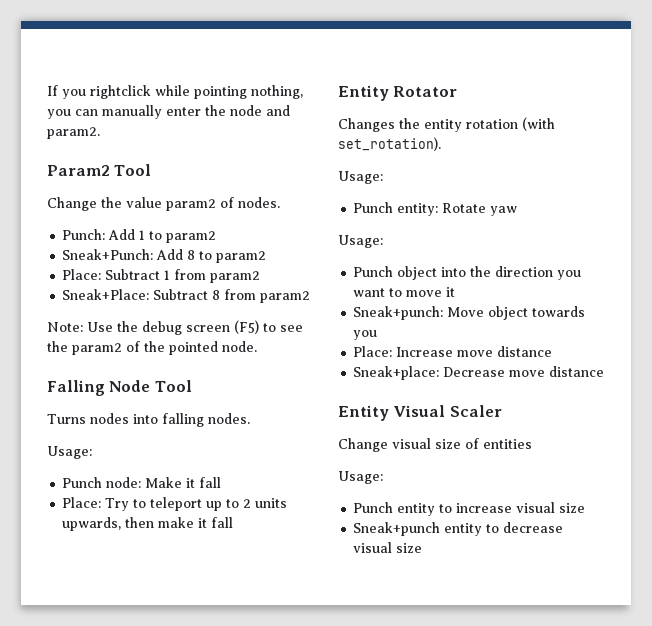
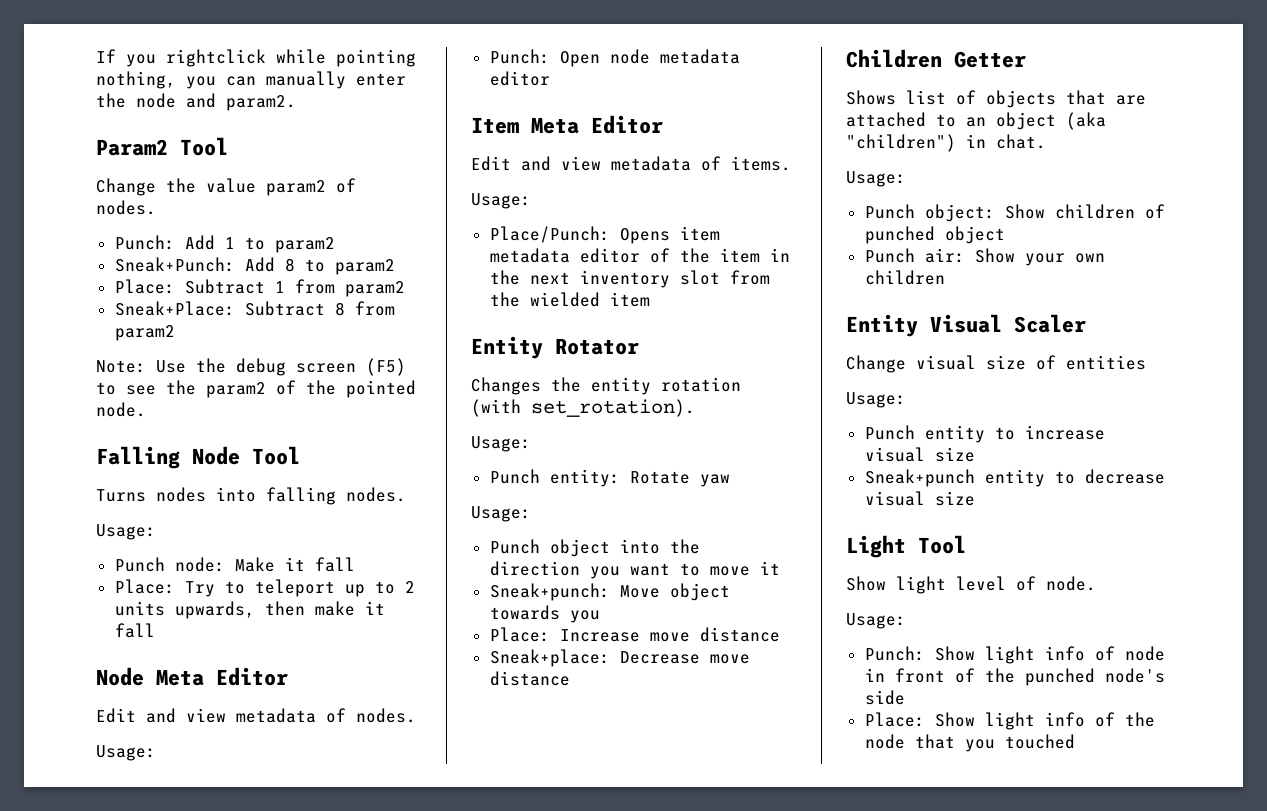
(234, 522) none -> [96,667,288,686] [96,708,416,723] [96,745,156,761] [489,49,740,67] [489,71,550,86] [471,115,663,134] [471,156,791,171] [471,193,531,209] [489,226,720,244] [489,248,790,263] [489,270,770,288] [489,292,650,307] // Node Meta Editor // Edit and view metadata of nodes. // Usage: // Punch: Open node metadata editor // Item Meta Editor // Edit and view metadata of items. // Usage: // Place/Punch: Opens item metadata editor of the item in the next inventory slot from the wielded item
(605, 371) none -> [846,49,1026,68] [846,90,1146,108] [846,112,1106,130] [846,134,1046,152] [846,171,906,187] [864,204,1165,222] [864,226,1005,244] [864,248,1105,266] [864,270,945,285] // Children Getter // Shows list of objects that are attached to an object (aka "children") in chat. // Usage: // Punch object: Show children of punched object // Punch air: Show your own children
(423, 548) none -> [846,535,966,558] [846,576,1096,594] [846,613,906,629] [864,646,1165,664] [864,668,1165,686] [864,690,905,705] [864,712,1155,730] [864,734,1075,752] // Light Tool // Show light level of node. // Usage: // Punch: Show light info of node in front of the punched node's side // Place: Show light info of the node that you touched

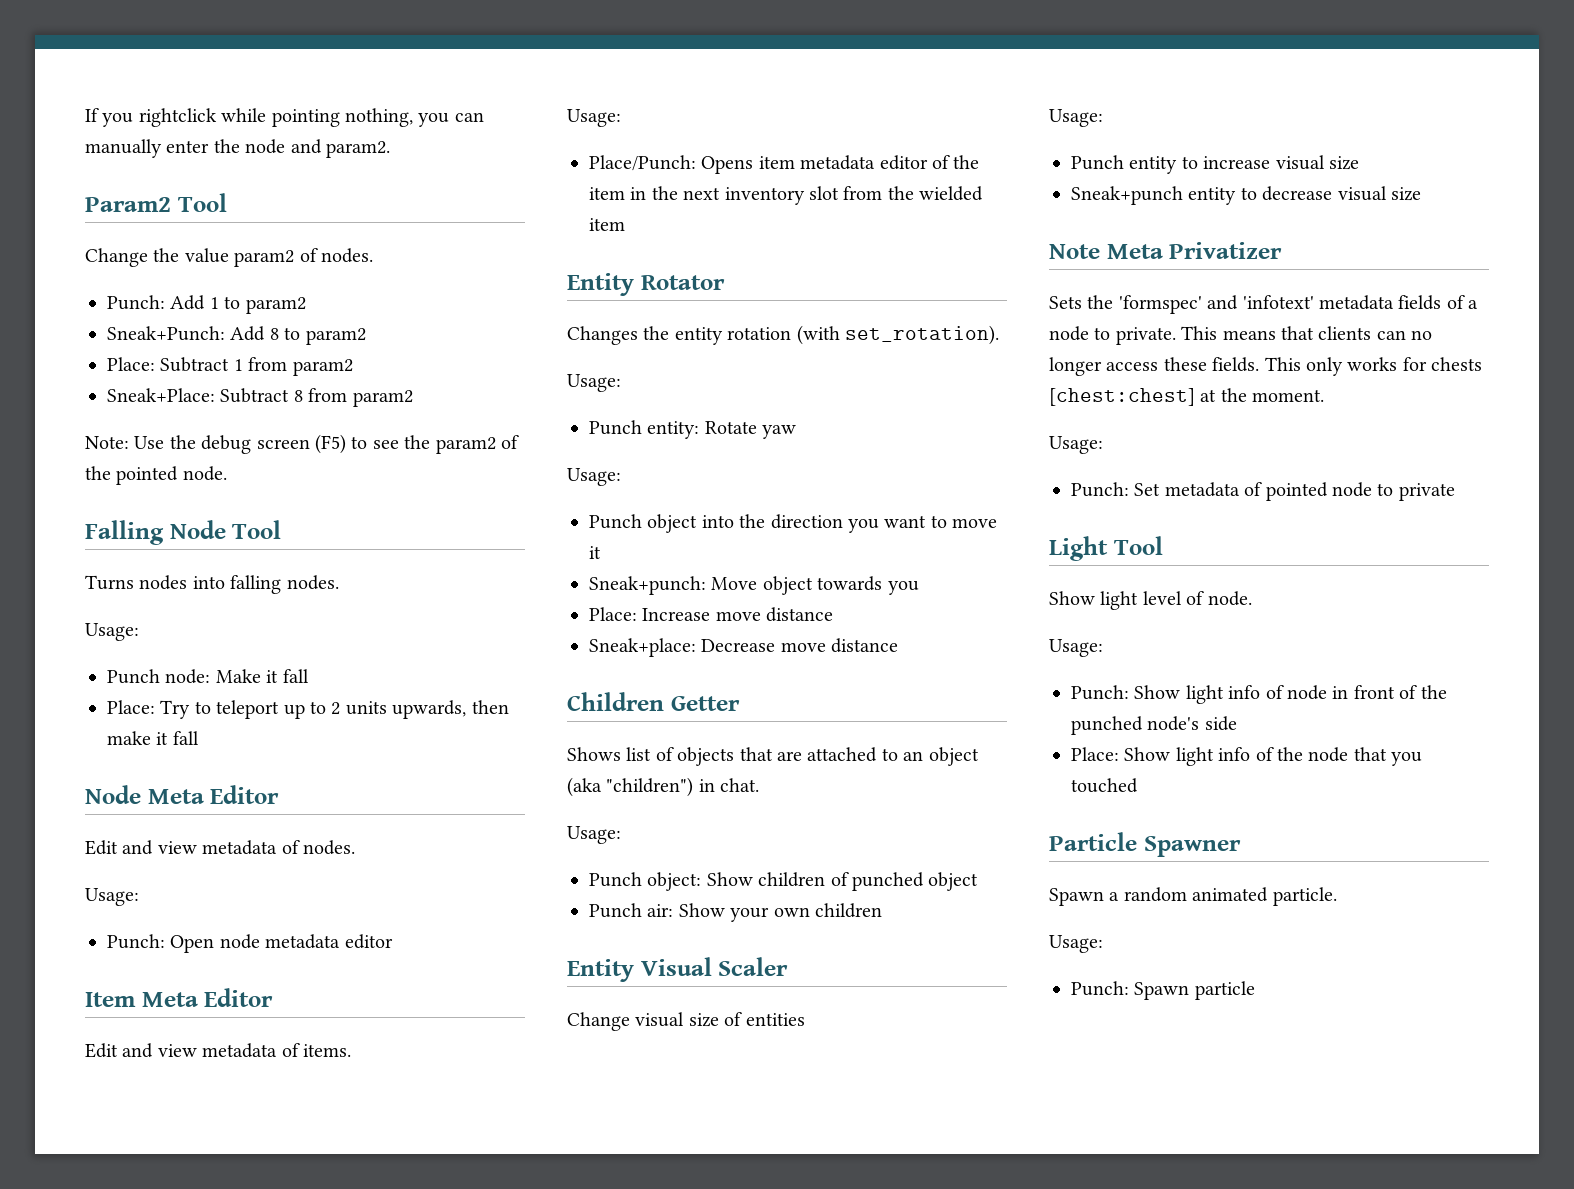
(975, 498) none -> [1049,242,1283,259] [1049,295,1479,314] [1049,326,1433,345] [1049,357,1483,376] [1049,388,1325,406] [1049,436,1103,454] [1071,482,1455,501] // Note Meta Privatizer // Sets the 'formspec' and 'infotext' metadata fields of a node to private. This means that clients can no longer access these fields. This only works for chests [chest:chest] at the moment. // Usage: // Punch: Set metadata of pointed node to private
(1075, 741) none -> [1049,832,1241,857] [1049,887,1337,906] [1049,935,1103,953] [1071,981,1255,1000] // Particle Spawner // Spawn a random animated particle. // Usage: // Punch: Spawn particle

